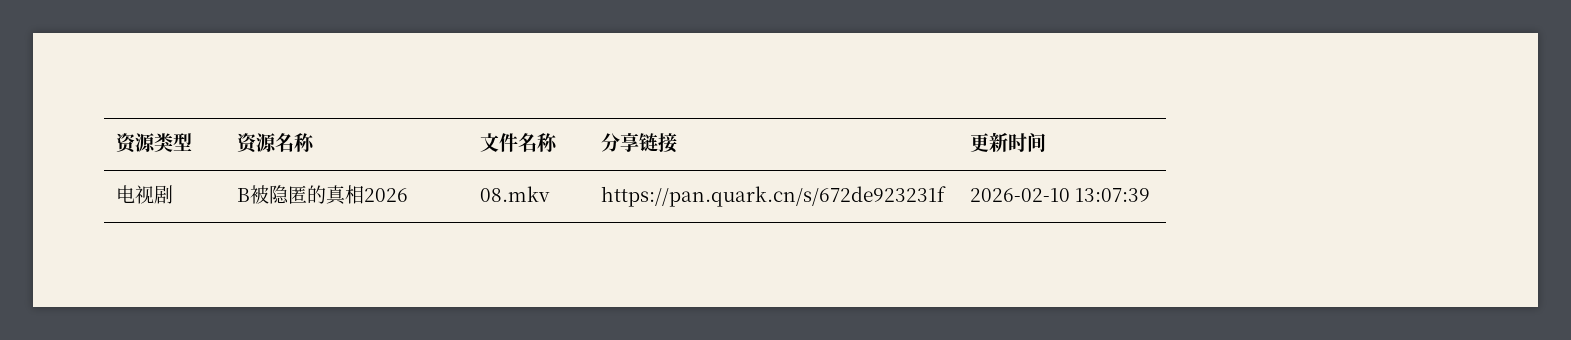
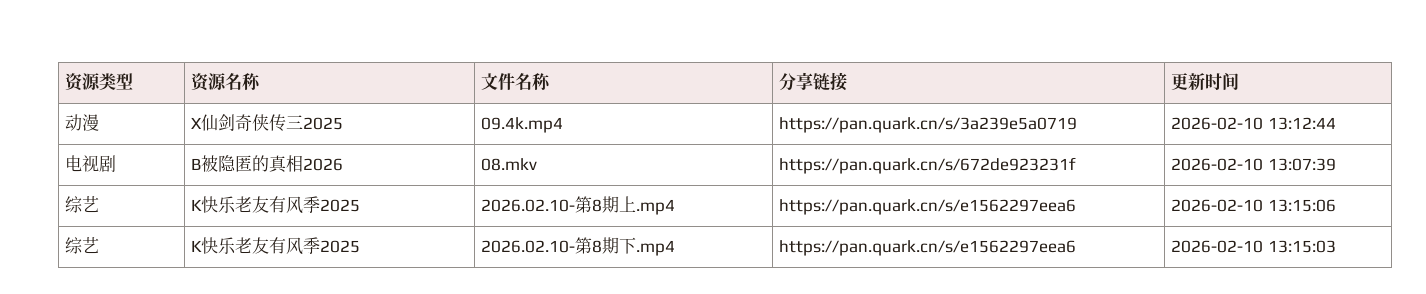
(1047, 142) none -> [65,114,100,131] [191,114,344,132] [481,117,564,133] [779,117,1078,133] [1171,117,1336,130] // 动漫 | X仙剑奇侠传三2025 | 09.4k.mp4 | https://pan.quark.cn/s/3a239e5a0719 | 2026-02-10 13:12:44
(1151, 195) none -> [65,196,100,213] [191,196,361,214] [481,196,676,215] [779,199,1077,215] [1171,199,1336,212] [65,237,100,254] [191,237,361,255] [481,237,676,256] [779,240,1077,256] [1171,240,1336,253] // 综艺 | K快乐老友有风季2025 | 2026.02.10-第8期上.mp4 | https://pan.quark.cn/s/e1562297eea6 | 2026-02-10 13:15:06 // 综艺 | K快乐老友有风季2025 | 2026.02.10-第8期下.mp4 | https://pan.quark.cn/s/e1562297eea6 | 2026-02-10 13:15:03

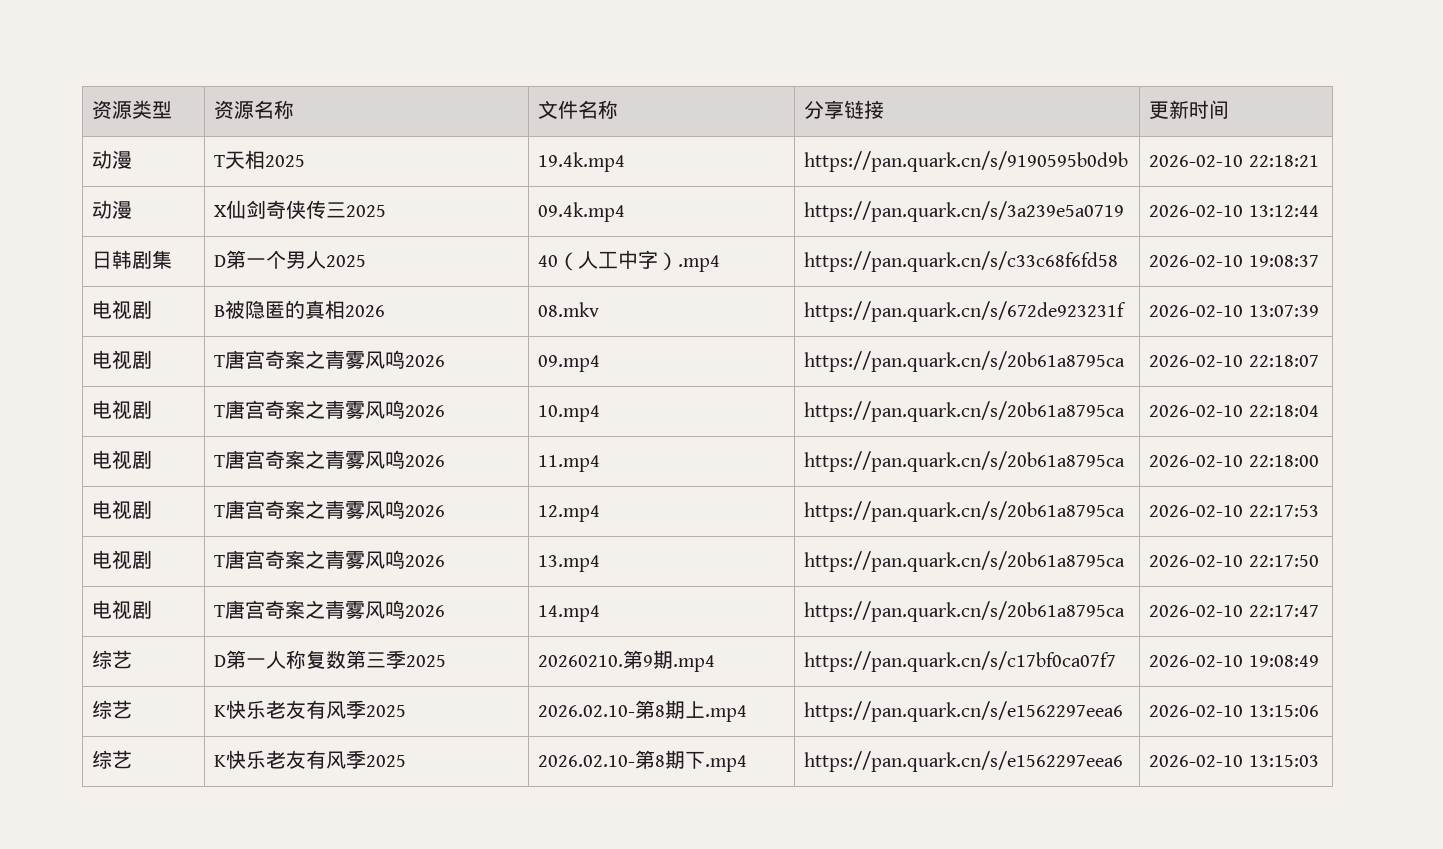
(1240, 81) none -> [92,150,133,169] [214,150,306,169] [538,152,626,172] [804,151,1129,172] [1149,155,1319,167] // 动漫 | T天相2025 | 19.4k.mp4 | https://pan.quark.cn/s/9190595b0d9b | 2026-02-10 22:18:21
(1336, 123) none -> [92,250,173,269] [214,250,367,269] [538,250,721,272] [804,251,1119,272] [1149,255,1319,267] // 日韩剧集 | D第一个男人2025 | 40（人工中字）.mp4 | https://pan.quark.cn/s/c33c68f6fd58 | 2026-02-10 19:08:37
(1336, 164) none -> [92,350,153,370] [214,350,446,369] [538,355,601,372] [804,351,1126,372] [1149,355,1319,367] [92,400,153,420] [214,400,446,419] [538,405,601,422] [804,401,1126,422] [1149,405,1319,417] [92,450,153,470] [214,450,446,469] [538,455,601,472] [804,451,1126,472] [1149,455,1319,467] [92,500,153,520] [214,500,446,519] [538,505,601,522] [804,501,1126,522] [1149,505,1319,517] [92,550,153,570] [214,550,446,569] [538,555,601,572] [804,551,1126,572] [1149,555,1319,567] [92,600,153,620] [214,600,446,619] [538,605,601,622] [804,601,1126,622] [1149,605,1319,617] [92,650,133,669] [214,650,447,669] [538,650,716,672] [804,651,1117,672] [1149,655,1319,667] // 电视剧 | T唐宫奇案之青雾风鸣2026 | 09.mp4 | https://pan.quark.cn/s/20b61a8795ca | 2026-02-10 22:18:07 // 电视剧 | T唐宫奇案之青雾风鸣2026 | 10.mp4 | https://pan.quark.cn/s/20b61a8795ca | 2026-02-10 22:18:04 // 电视剧 | T唐宫奇案之青雾风鸣2026 | 11.mp4 | https://pan.quark.cn/s/20b61a8795ca | 2026-02-10 22:18:00 // 电视剧 | T唐宫奇案之青雾风鸣2026 | 12.mp4 | https://pan.quark.cn/s/20b61a8795ca | 2026-02-10 22:17:53 // 电视剧 | T唐宫奇案之青雾风鸣2026 | 13.mp4 | https://pan.quark.cn/s/20b61a8795ca | 2026-02-10 22:17:50 // 电视剧 | T唐宫奇案之青雾风鸣2026 | 14.mp4 | https://pan.quark.cn/s/20b61a8795ca | 2026-02-10 22:17:47 // 综艺 | D第一人称复数第三季2025 | 20260210.第9期.mp4 | https://pan.quark.cn/s/c17bf0ca07f7 | 2026-02-10 19:08:49

